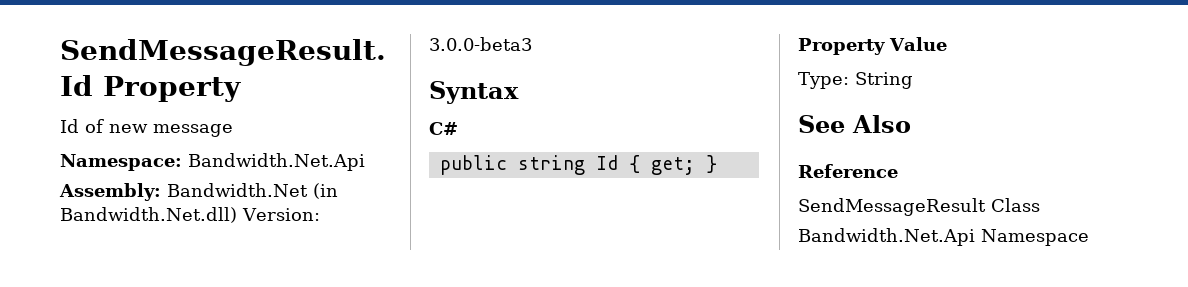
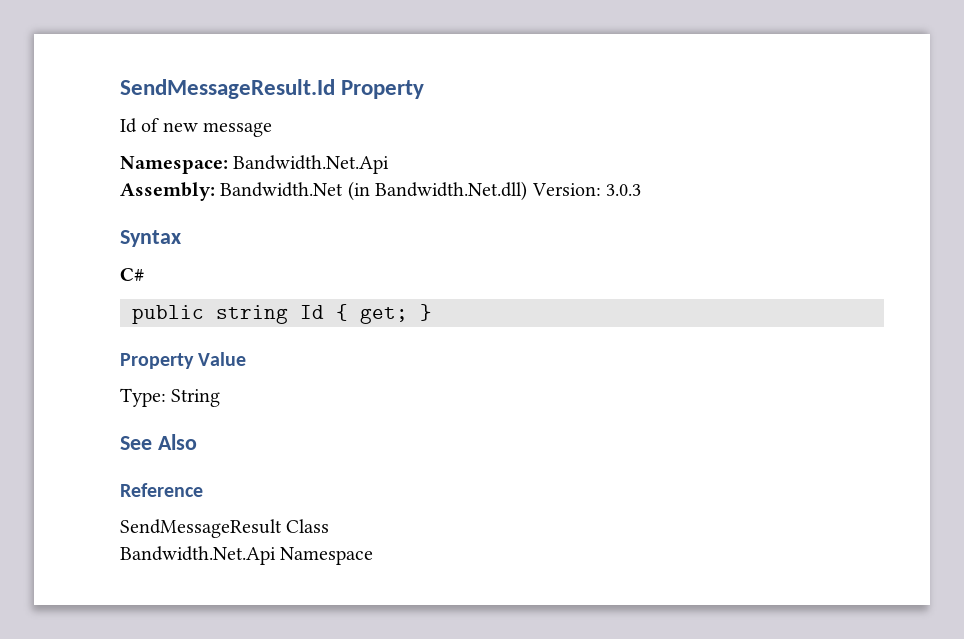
[429,37,532,51] 3.0.0-beta3 -> [606,184,641,196] 3.0.3

